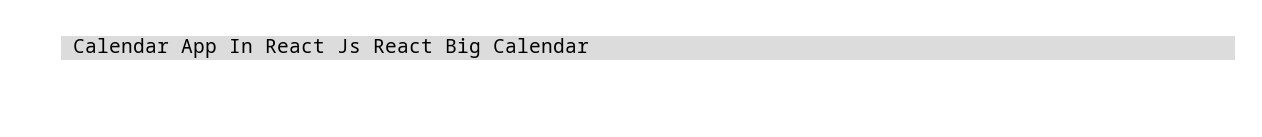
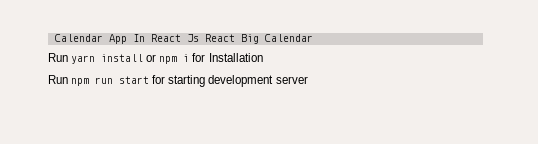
(590, 45) none -> [48,53,263,64] [48,75,308,87] // Run yarn install or npm i for Installation // Run npm run start for starting development server

